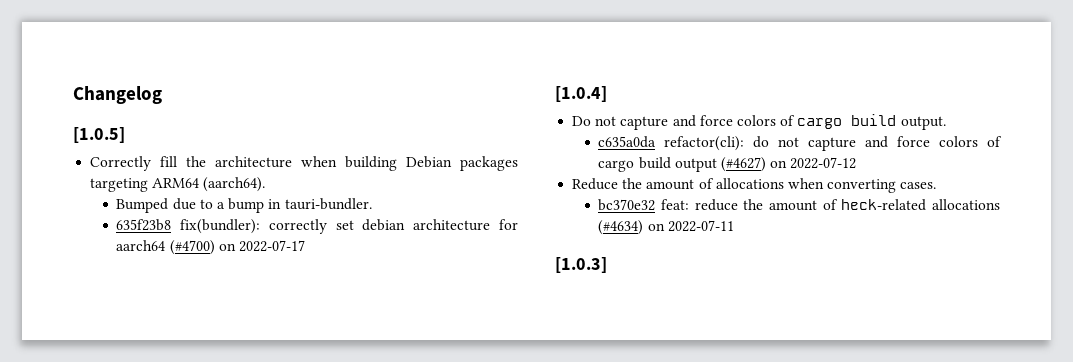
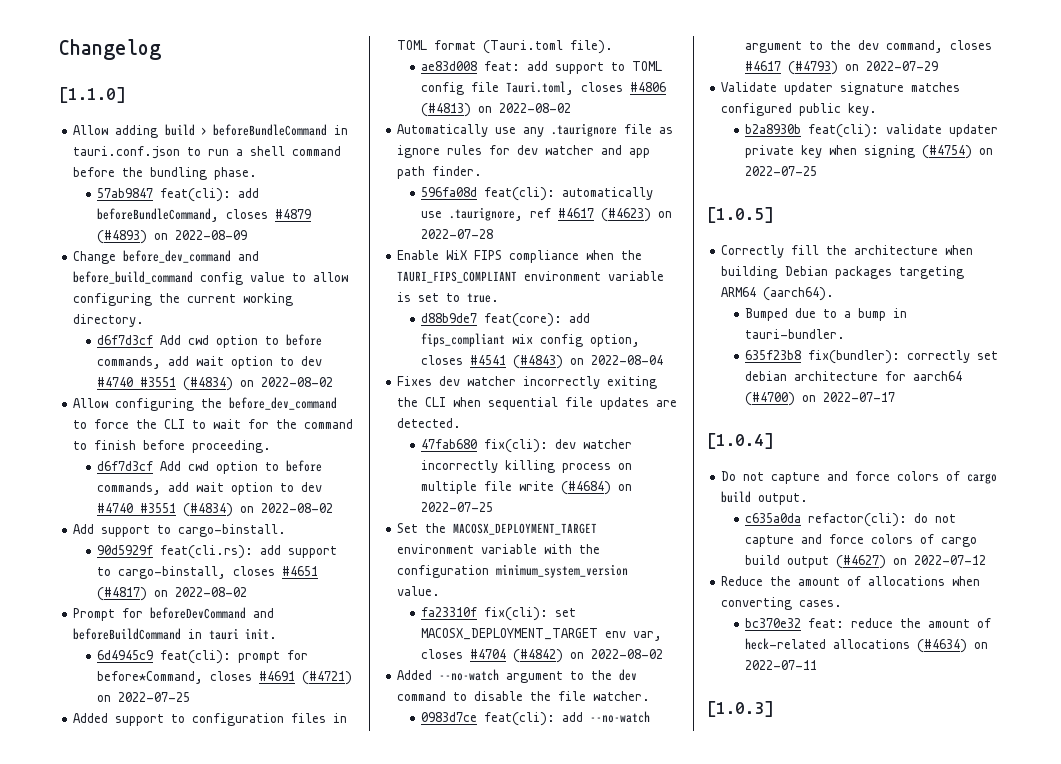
(162, 95) none -> [59,87,126,103] [73,124,349,138] [73,146,342,159] [73,167,258,180] [97,188,260,202] [97,208,312,222] [97,230,248,244] [73,250,260,264] [73,271,349,285] [73,293,294,306] [73,314,145,327] [97,334,323,348] [97,356,323,369] [97,377,334,391] [73,397,338,411] [73,419,354,429] [73,440,272,453] [97,460,323,474] [97,482,323,495] [97,503,334,517] [73,524,287,537] [97,545,338,559] [97,566,319,579] [97,587,248,601] [73,607,275,621] [73,628,278,640] [97,650,309,664] [97,671,353,685] [97,692,191,702] [73,713,348,726] [397,40,614,54] [421,61,663,74] [421,81,667,95] [421,103,572,117] [397,123,674,137] [397,145,651,158] [397,166,483,179] [421,187,654,201] [421,207,673,222] [421,229,494,239] [397,250,643,263] [397,271,665,283] [397,292,500,303] [421,313,591,327] [421,333,641,347] [421,355,664,369] [397,376,658,389] [397,397,678,410] [397,418,462,428] [421,439,633,453] [421,460,633,473] [421,481,633,495] [421,502,494,512] [397,523,598,535] [397,544,601,554] [397,564,629,578] [397,586,441,596] [421,607,577,621] [421,628,663,641] [421,649,664,663] [397,669,638,683] [397,691,651,701] [421,711,651,726] [745,40,993,53] [745,61,939,75] [721,82,961,95] [721,103,878,116] [745,124,999,138] [745,145,994,159] [745,166,818,176] // [1.1.0] // Allow adding build > beforeBundleCommand in tauri.conf.json to run a shell command before the bundling phase. // 57ab9847 feat(cli): add beforeBundleCommand, closes #4879 (#4893) on 2022-08-09 // Change before_dev_command and before_build_command config value to allow configuring the current working directory. // d6f7d3cf Add cwd option to before commands, add wait option to dev #4740 #3551 (#4834) on 2022-08-02 // Allow configuring the before_dev_command to force the CLI to wait for the command to finish before proceeding. // d6f7d3cf Add cwd option to before commands, add wait option to dev #4740 #3551 (#4834) on 2022-08-02 // Add support to cargo-binstall. // 90d5929f feat(cli.rs): add support to cargo-binstall, closes #4651 (#4817) on 2022-08-02 // Prompt for beforeDevCommand and beforeBuildCommand in tauri init. // 6d4945c9 feat(cli): prompt for before*Command, closes #4691 (#4721) on 2022-07-25 // Added support to configuration files in TOML format (Tauri.toml file). // ae83d008 feat: add support to TOML config file Tauri.toml, closes #4806 (#4813) on 2022-08-02 // Automatically use any .taurignore file as ignore rules for dev watcher and app path finder. // 596fa08d feat(cli): automatically use .taurignore, ref #4617 (#4623) on 2022-07-28 // Enable WiX FIPS compliance when the TAURI_FIPS_COMPLIANT environment variable is set to true. // d88b9de7 feat(core): add fips_compliant wix config option, closes #4541 (#4843) on 2022-08-04 // Fixes dev watcher incorrectly exiting the CLI when sequential file updates are detected. // 47fab680 fix(cli): dev watcher incorrectly killing process on multiple file write (#4684) on 2022-07-25 // Set the MACOSX_DEPLOYMENT_TARGET environment variable with the configuration minimum_system_version value. // fa23310f fix(cli): set MACOSX_DEPLOYMENT_TARGET env var, closes #4704 (#4842) on 2022-08-02 // Added --no-watch argument to the dev command to disable the file watcher. // 0983d7ce feat(cli): add --no-watch argument to the dev command, closes #4617 (#4793) on 2022-07-29 // Validate updater signature matches configured public key. // b2a8930b feat(cli): validate updater private key when signing (#4754) on 2022-07-25

